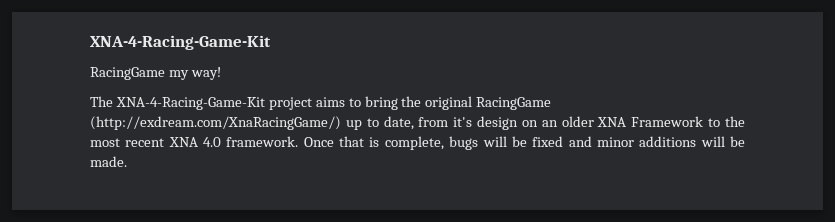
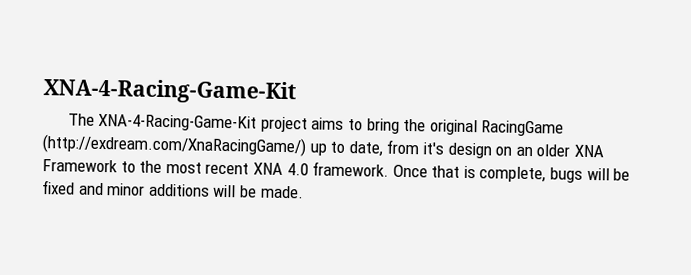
[90,35,271,50] [90,67,221,80] XNA-4-Racing-Game-Kit // RacingGame my way! -> [43,78,297,105] XNA-4-Racing-Game-Kit

